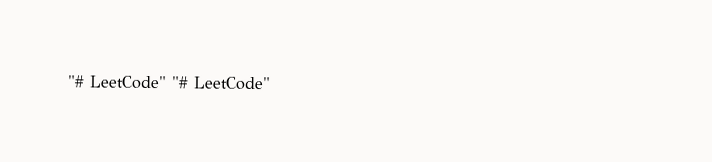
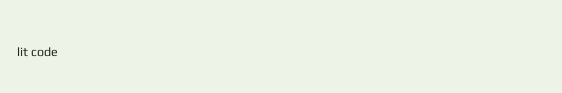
[67,75,271,91] "# LeetCode" "# LeetCode" -> [17,47,59,57] lit code

